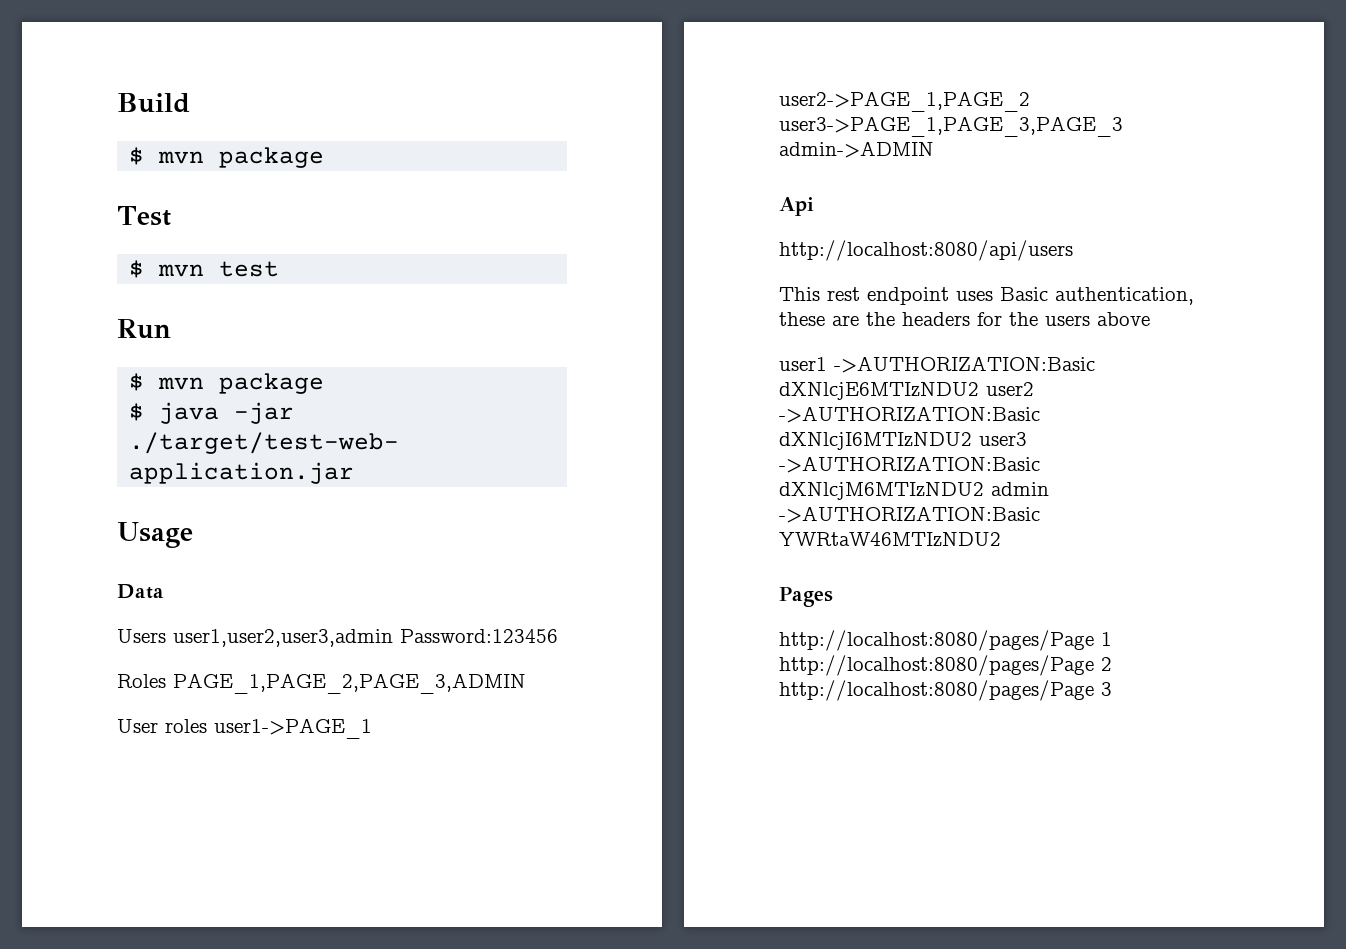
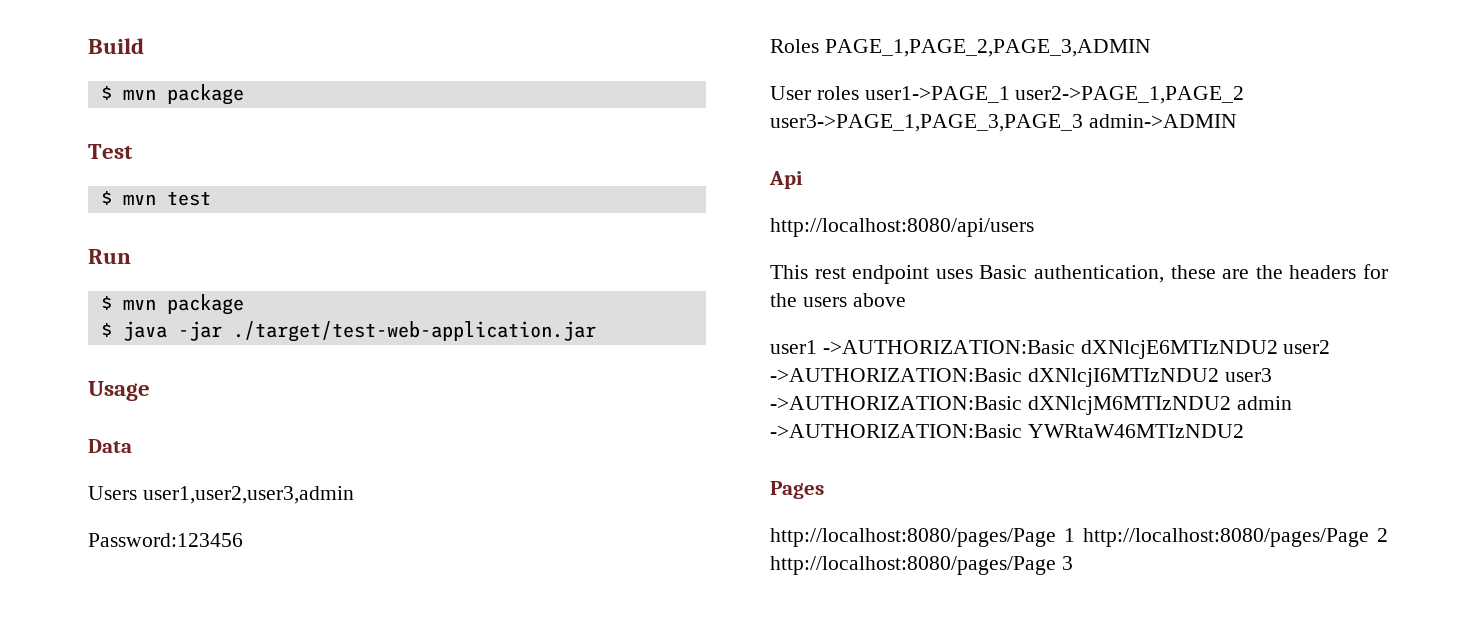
(393, 638) none -> (354, 495) //

